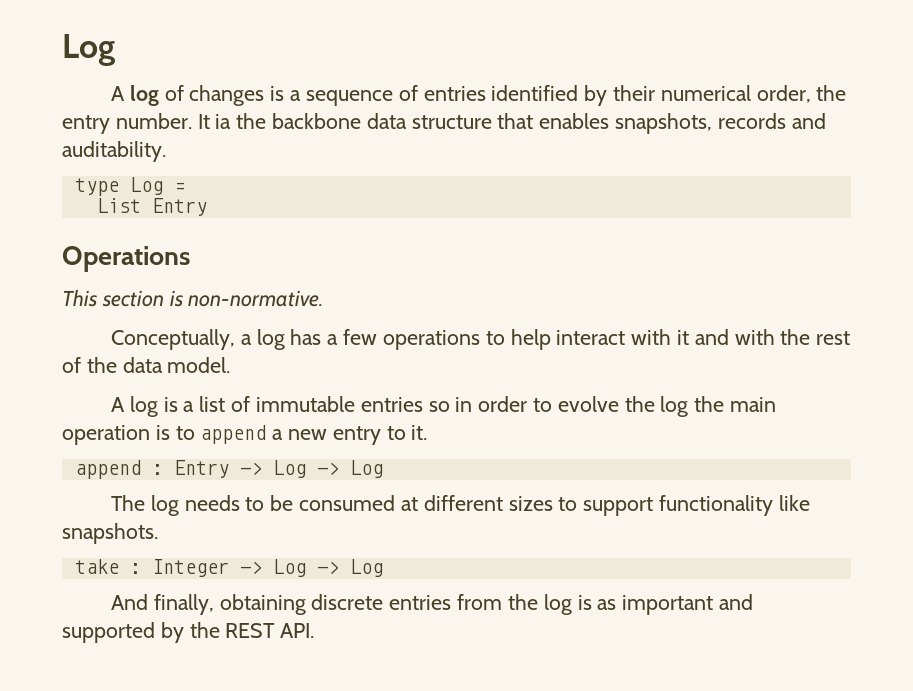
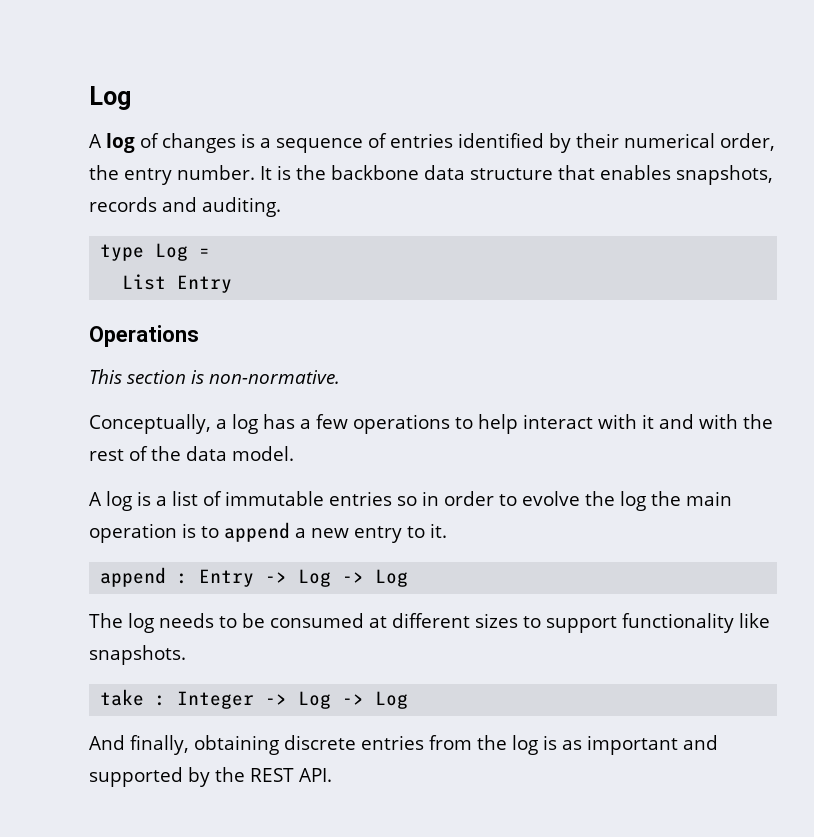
[215,114,232,129] ia -> [277,165,291,180] is
[62,141,166,162] auditability. -> [202,197,281,217] auditing.

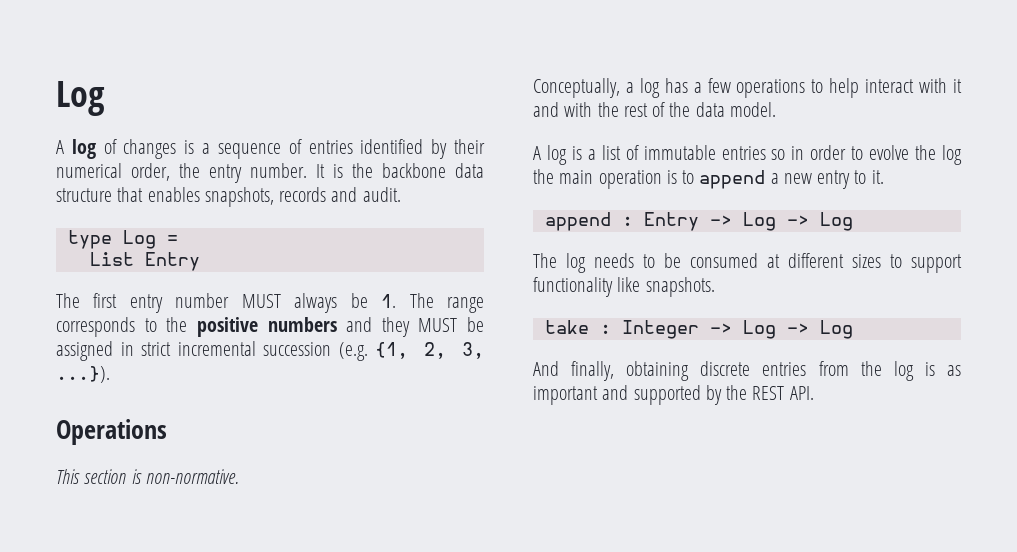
[202,197,281,217] auditing. -> [362,187,401,202] audit.
(233, 284) none -> [56,293,485,313] [56,317,484,337] [56,341,484,361] [56,366,110,383] // The first entry number MUST always be 1. The range corresponds to the positive numbers and they MUST be assigned in strict incremental succession (e.g. {1, 2, 3, ...}).

